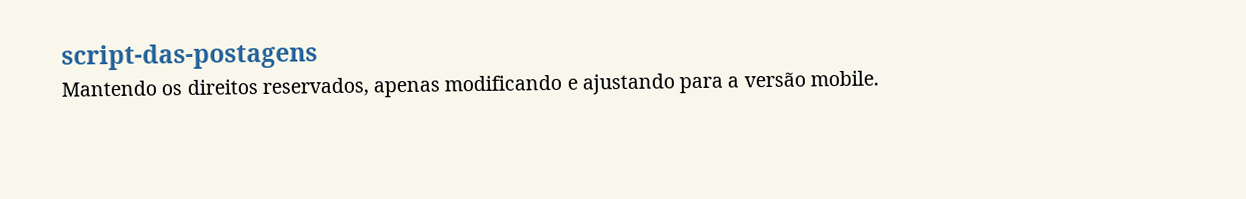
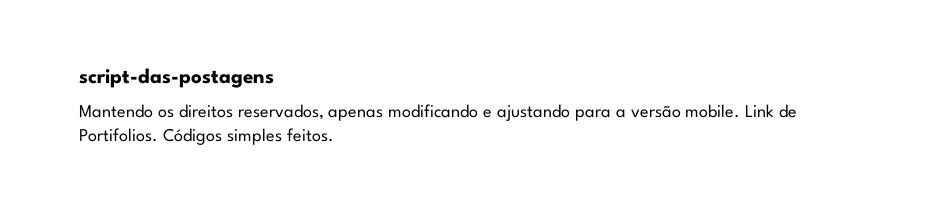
(879, 78) none -> [745,104,798,118] [79,128,334,145] Link de Portifolios. Códigos simples feitos.

